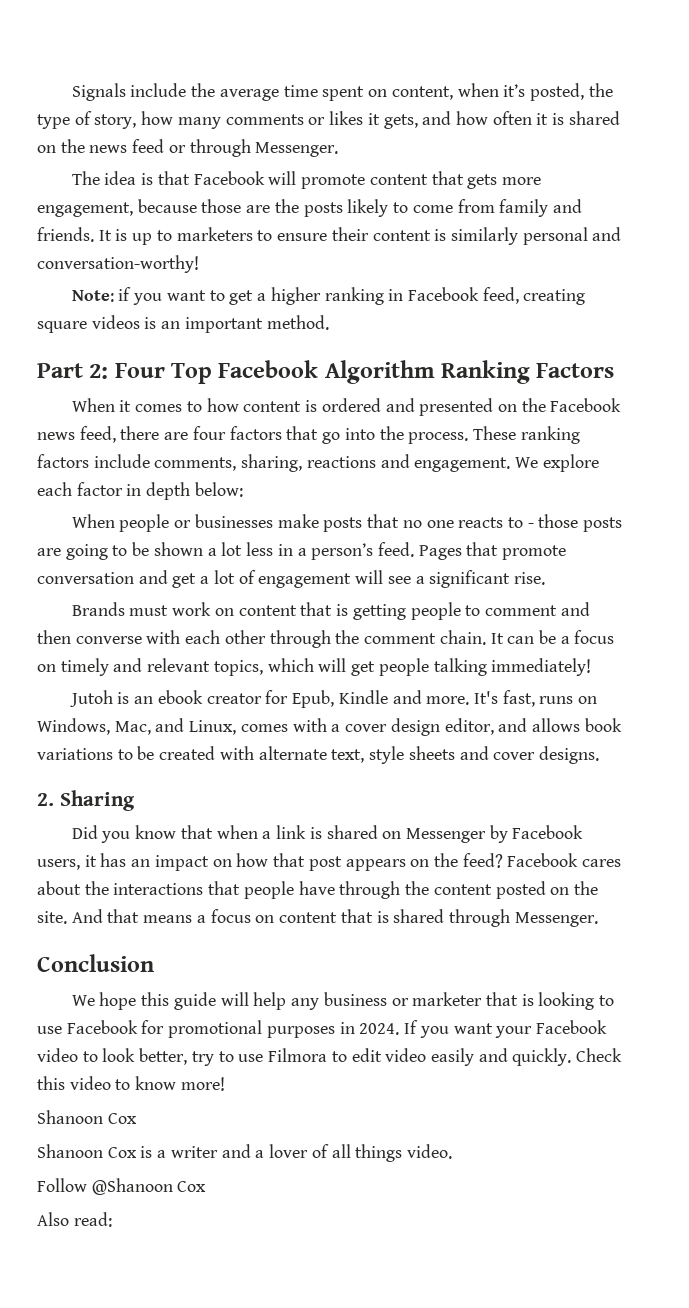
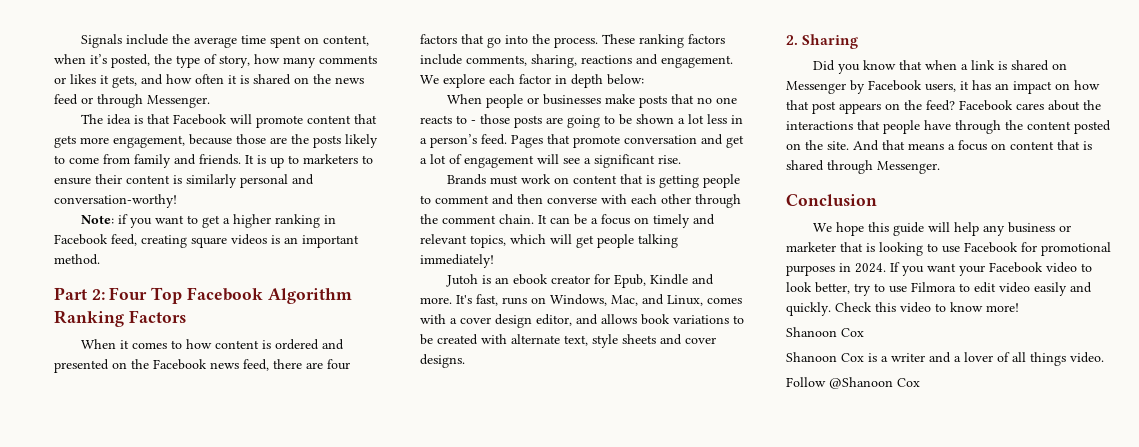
[37,1212,112,1227] // Also read: -> (920, 382) none

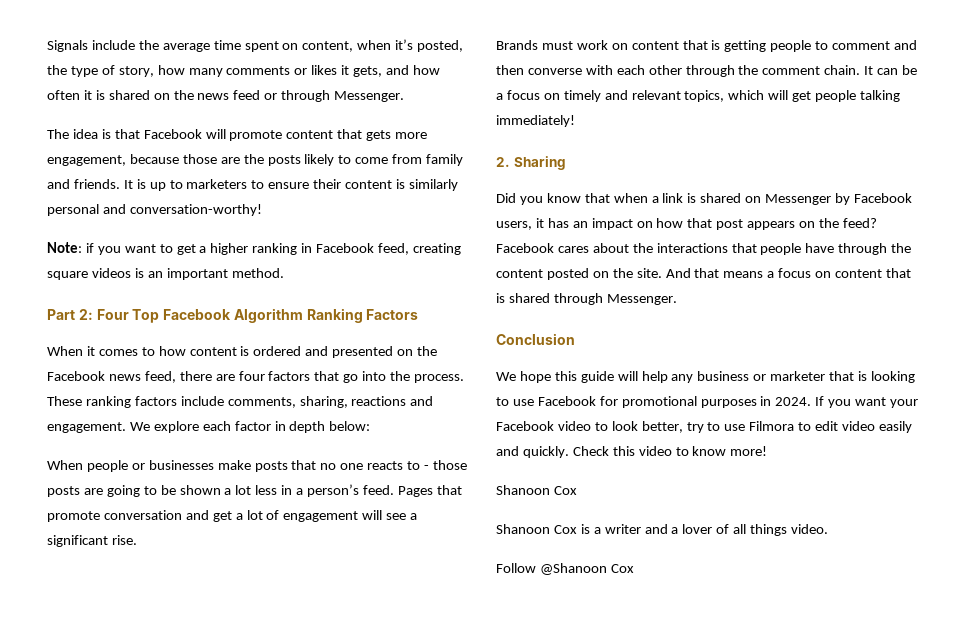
[445,274,714,288] [420,294,742,306] [420,314,744,328] [420,334,716,348] [420,354,465,368] // Jutoh is an ebook creator for Epub, Kindle and more. It's fast, runs on Windows, Mac, and Linux, comes with a cover design editor, and allows book variations to be created with alternate text, style sheets and cover designs. -> (575, 121) none

